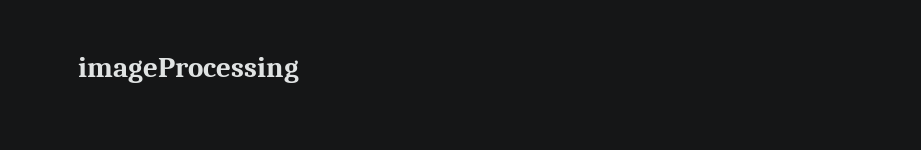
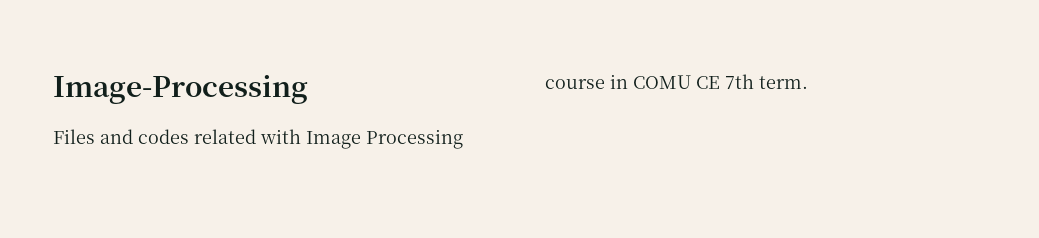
[78,57,299,83] imageProcessing -> [53,75,308,104] [53,129,463,149] [545,74,808,89] Image-Processing // Files and codes related with Image Processing course in COMU CE 7th term.

